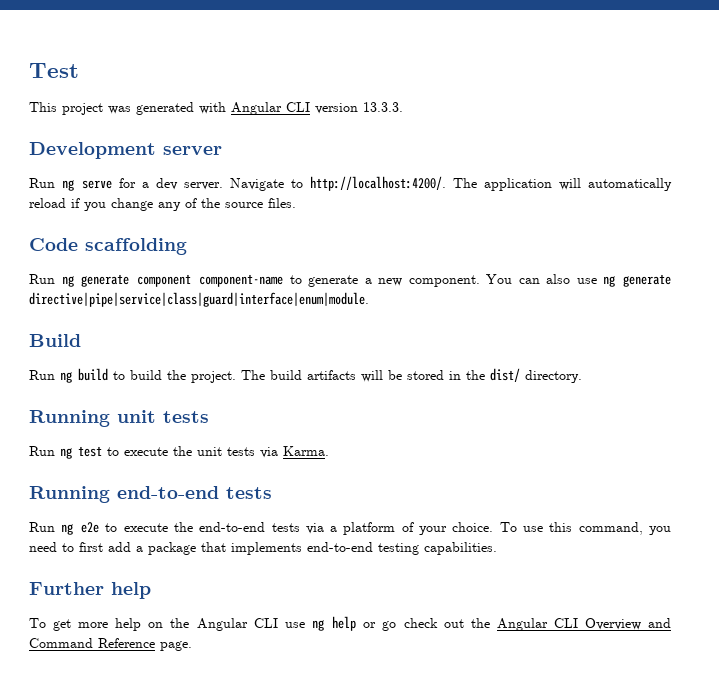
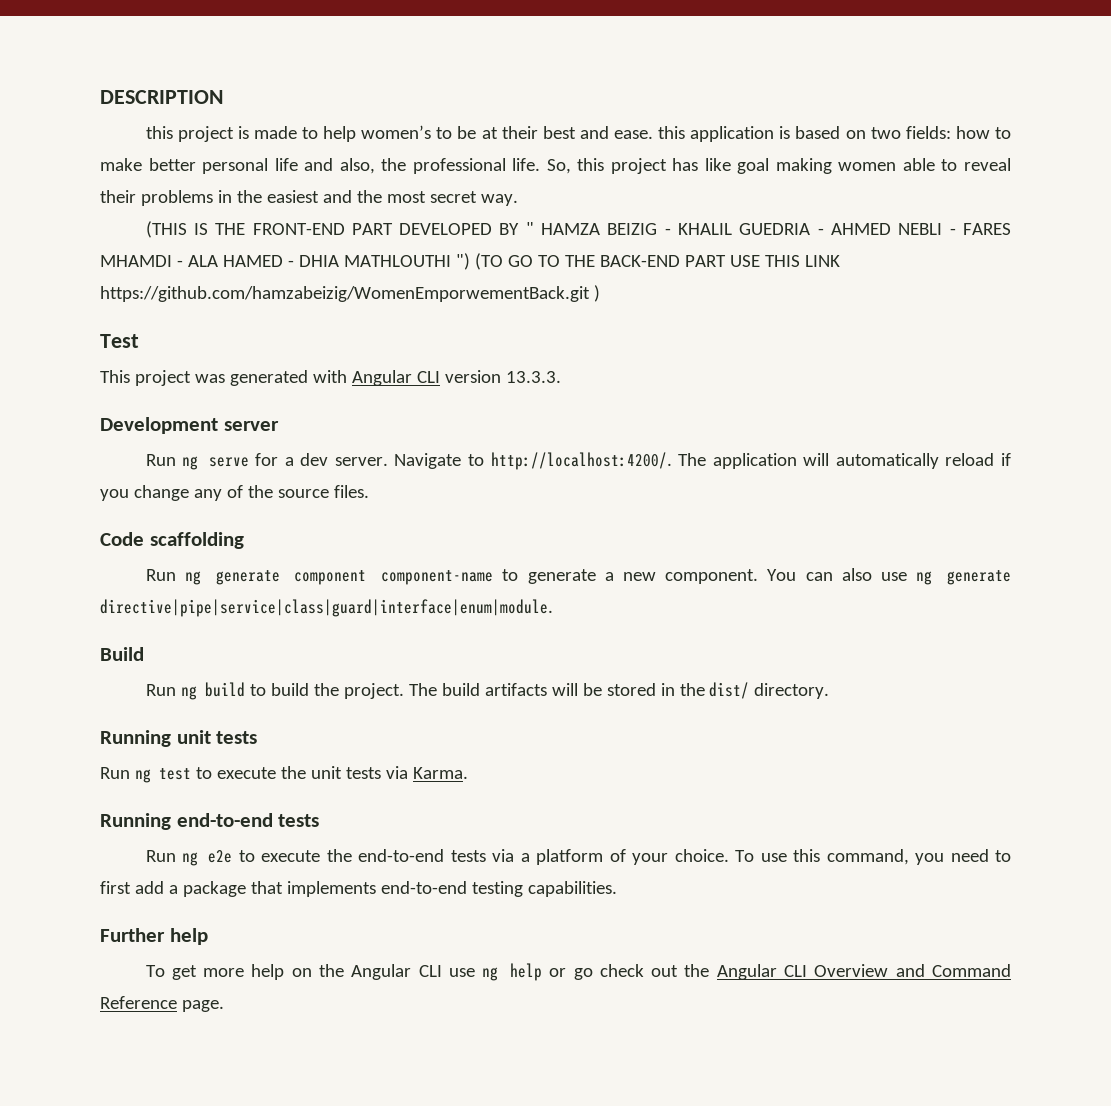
(29, 70) none -> [100,90,223,104] [145,125,1012,142] [100,158,1011,174] [100,190,518,206] [145,221,1011,238] [100,253,840,270] [100,285,600,302] DESCRIPTION // this project is made to help women’s to be at their best and ease. this application is based on two fields: how to make better personal life and also, the professional life. So, this project has like goal making women able to reveal their problems in the easiest and the most secret way. // (THIS IS THE FRONT-END PART DEVELOPED BY " HAMZA BEIZIG - KHALIL GUEDRIA - AHMED NEBLI - FARES MHAMDI - ALA HAMED - DHIA MATHLOUTHI ") (TO GO TO THE BACK-END PART USE THIS LINK https://github.com/hamzabeizig/WomenEmporwementBack.git ) //

